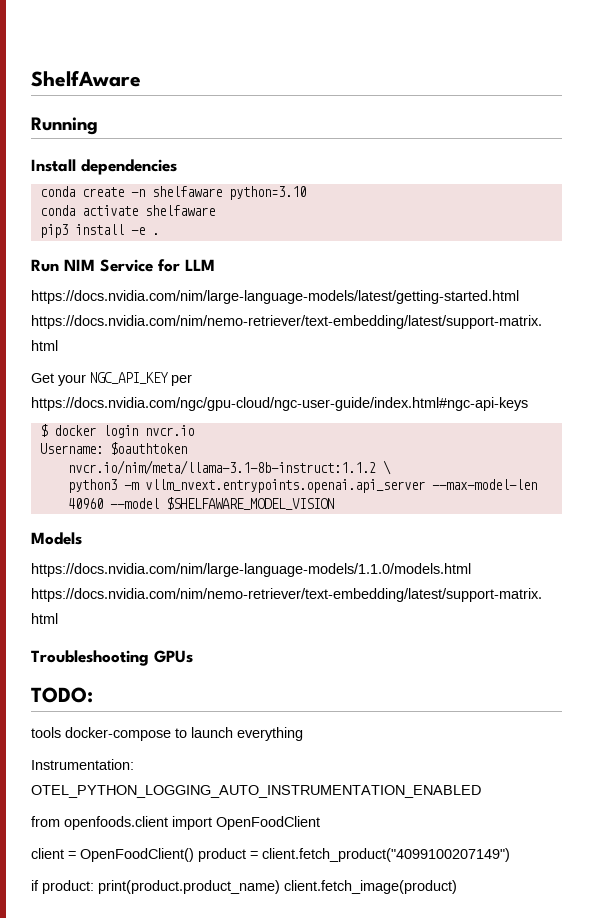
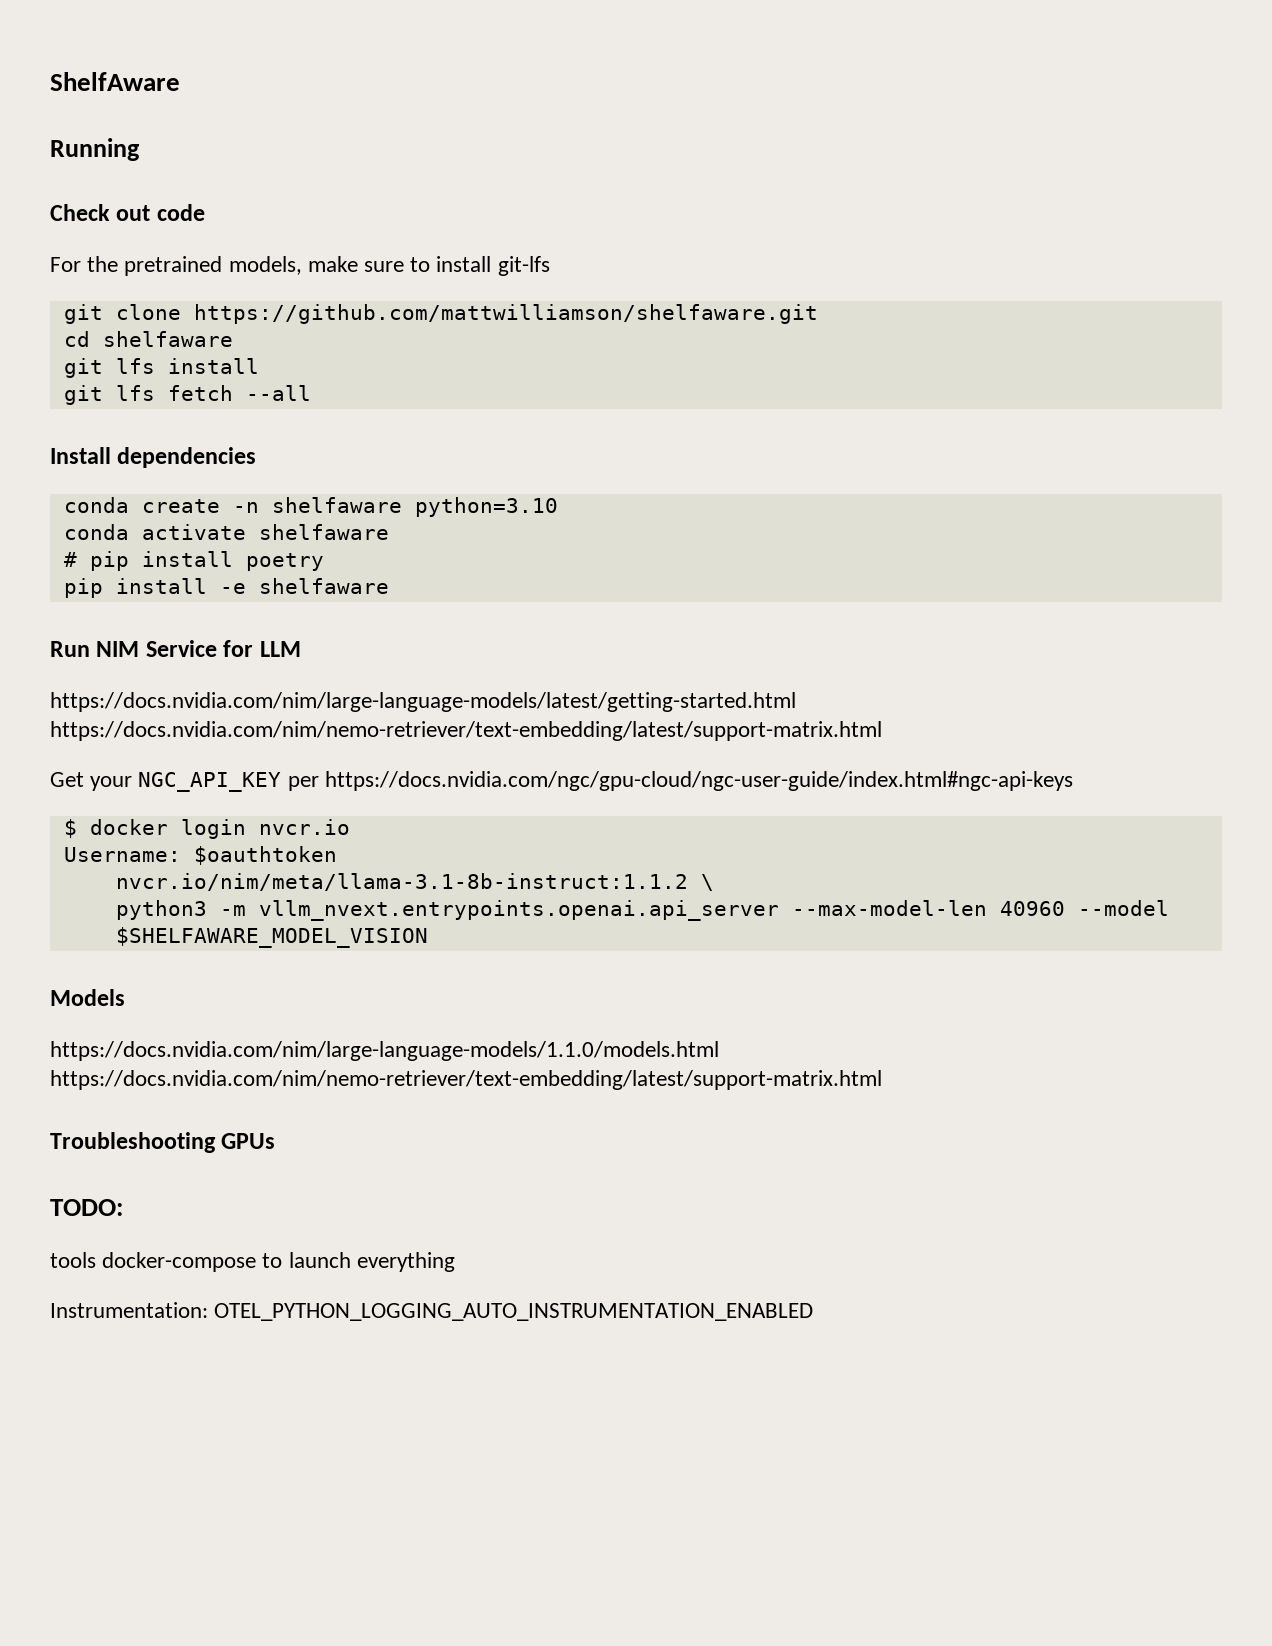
(98, 126) none -> [50,204,205,221] [50,256,550,276] [63,304,818,324] [63,331,233,347] [63,358,259,378] [63,385,311,405] // Check out code // For the pretrained models, make sure to install git-lfs // git clone https://github.com/mattwilliamson/shelfaware.git // cd shelfaware // git lfs install // git lfs fetch --all
[39,224,68,238] pip3 -> [63,551,324,571] [63,578,103,598] # pip install poetry // pip
[151,233,159,235] . -> [258,578,389,594] shelfaware
[31,816,320,830] [31,848,510,862] [31,880,457,894] // from openfoods.client import OpenFoodClient // client = OpenFoodClient() product = client.fetch_product("4099100207149") // if product: print(product.product_name) client.fetch_image(product) -> (814, 1312) none

